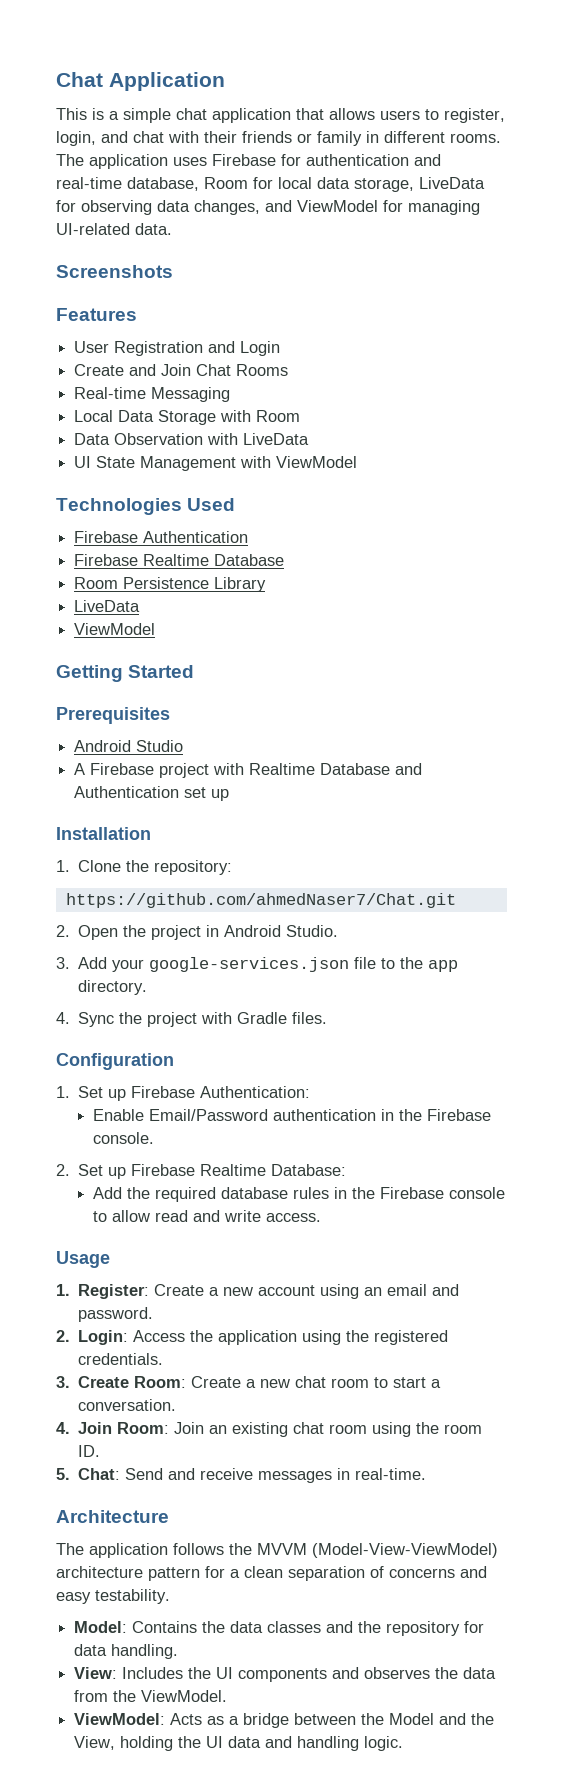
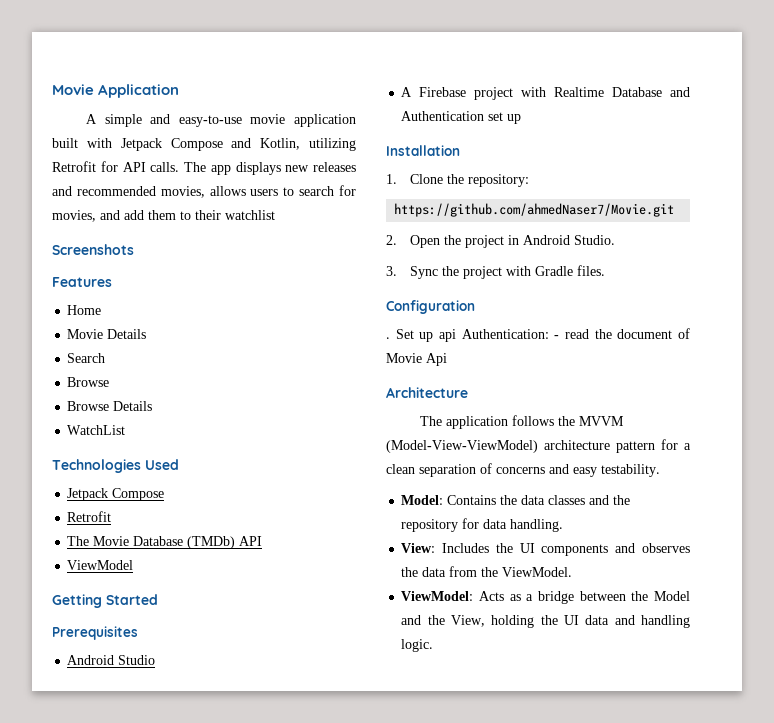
[56,72,103,87] Chat -> [52,84,94,95] Movie
[56,108,505,123] [56,131,501,146] [56,154,441,169] [56,177,485,192] [56,200,480,215] [56,223,172,235] [56,265,173,278] [56,308,137,321] [74,341,281,356] [74,364,289,376] [74,387,231,402] [74,410,301,425] [74,433,310,445] [74,456,358,471] [56,498,236,515] [74,531,249,543] [74,554,285,566] [74,577,267,592] [74,600,141,612] This is a simple chat application that allows users to register, login, and chat with their friends or family in different rooms. The application uses Firebase for authentication and real-time database, Room for local data storage, LiveData for observing data changes, and ViewModel for managing UI-related data. // Screenshots // Features // User Registration and Login // Create and Join Chat Rooms // Real-time Messaging // Local Data Storage with Room // Data Observation with LiveData // UI State Management with ViewModel // Technologies Used // Firebase Authentication // Firebase Realtime Database // Room Persistence Library // LiveData -> [86,114,356,127] [52,138,356,151] [52,161,356,175] [52,185,356,198] [52,210,275,222] [52,244,134,255] [52,277,112,287] [67,305,102,315] [67,329,147,339] [67,353,106,363] [67,377,110,387] [67,401,153,411] [67,425,126,435] [52,459,179,473] [67,488,165,501] [67,511,112,522] [67,536,263,549] A simple and easy-to-use movie application built with Jetpack Compose and Kotlin, utilizing Retrofit for API calls. The app displays new releases and recommended movies, allows users to search for movies, and add them to their watchlist // Screenshots // Features // Home // Movie Details // Search // Browse // Browse Details // WatchList // Technologies Used // Jetpack Compose // Retrofit // The Movie Database (TMDb) API
[65,893,456,908] https://github.com/ahmedNaser7/Chat.git -> [394,203,675,217] https://github.com/ahmedNaser7/Movie.git
[78,957,459,972] [78,980,148,995] [56,1012,70,1024] Add your google-services.json file to the app directory. // 4. -> (397, 271) none
[56,1086,196,1101] 1. Set up Firebase -> [386,329,456,342] . Set up api
[93,1109,492,1121] [93,1132,155,1144] [56,1164,347,1179] [93,1187,506,1202] [93,1210,322,1222] [56,1251,110,1268] [56,1284,460,1299] [78,1307,154,1322] [56,1330,449,1345] [78,1353,164,1365] [56,1376,442,1388] [78,1399,177,1411] [56,1422,483,1437] [78,1445,101,1457] [56,1468,427,1483] // Enable Email/Password authentication in the Firebase console. // 2. Set up Firebase Realtime Database: // Add the required database rules in the Firebase console to allow read and write access. // Usage // 1. Register: Create a new account using an email and password. // 2. Login: Access the application using the registered credentials. // 3. Create Room: Create a new chat room to start a conversation. // 4. Join Room: Join an existing chat room using the room ID. // 5. Chat: Send and receive messages in real-time. -> [554,328,690,339] [386,353,447,366] - read the document of Movie Api

